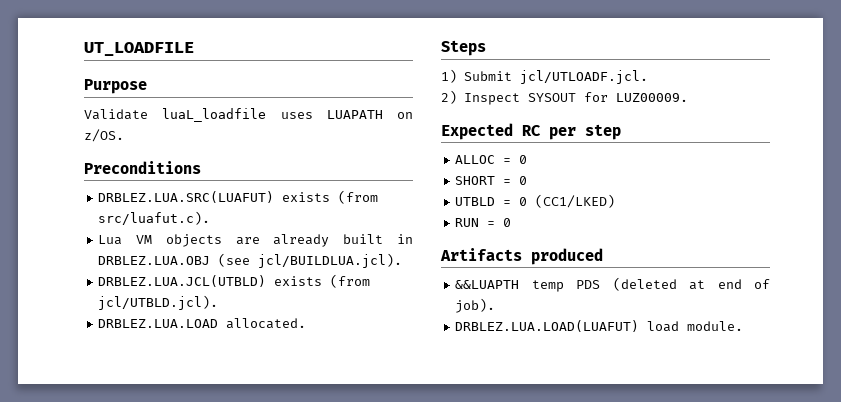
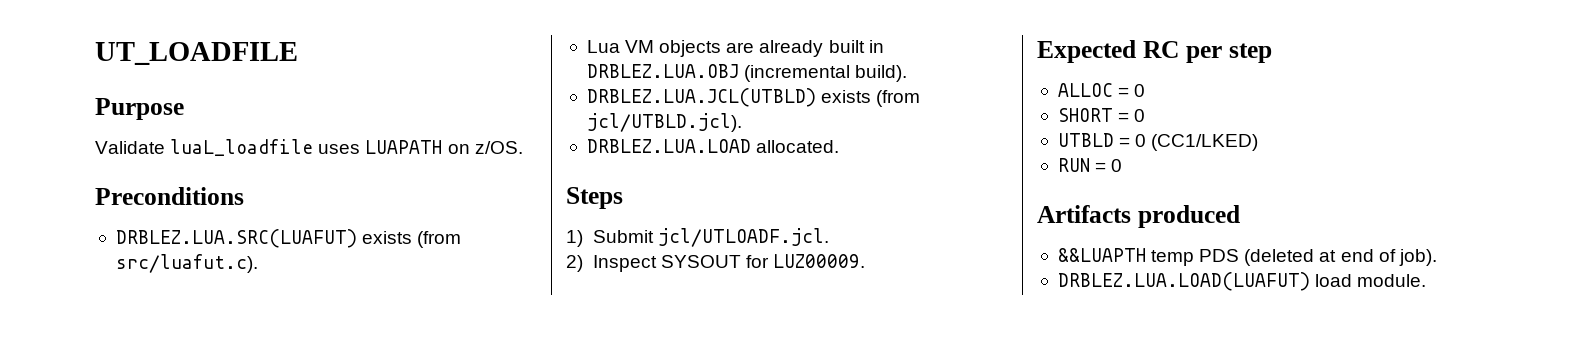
[218,253,403,268] (see jcl/BUILDLUA.jcl). -> [744,65,908,82] (incremental build).

